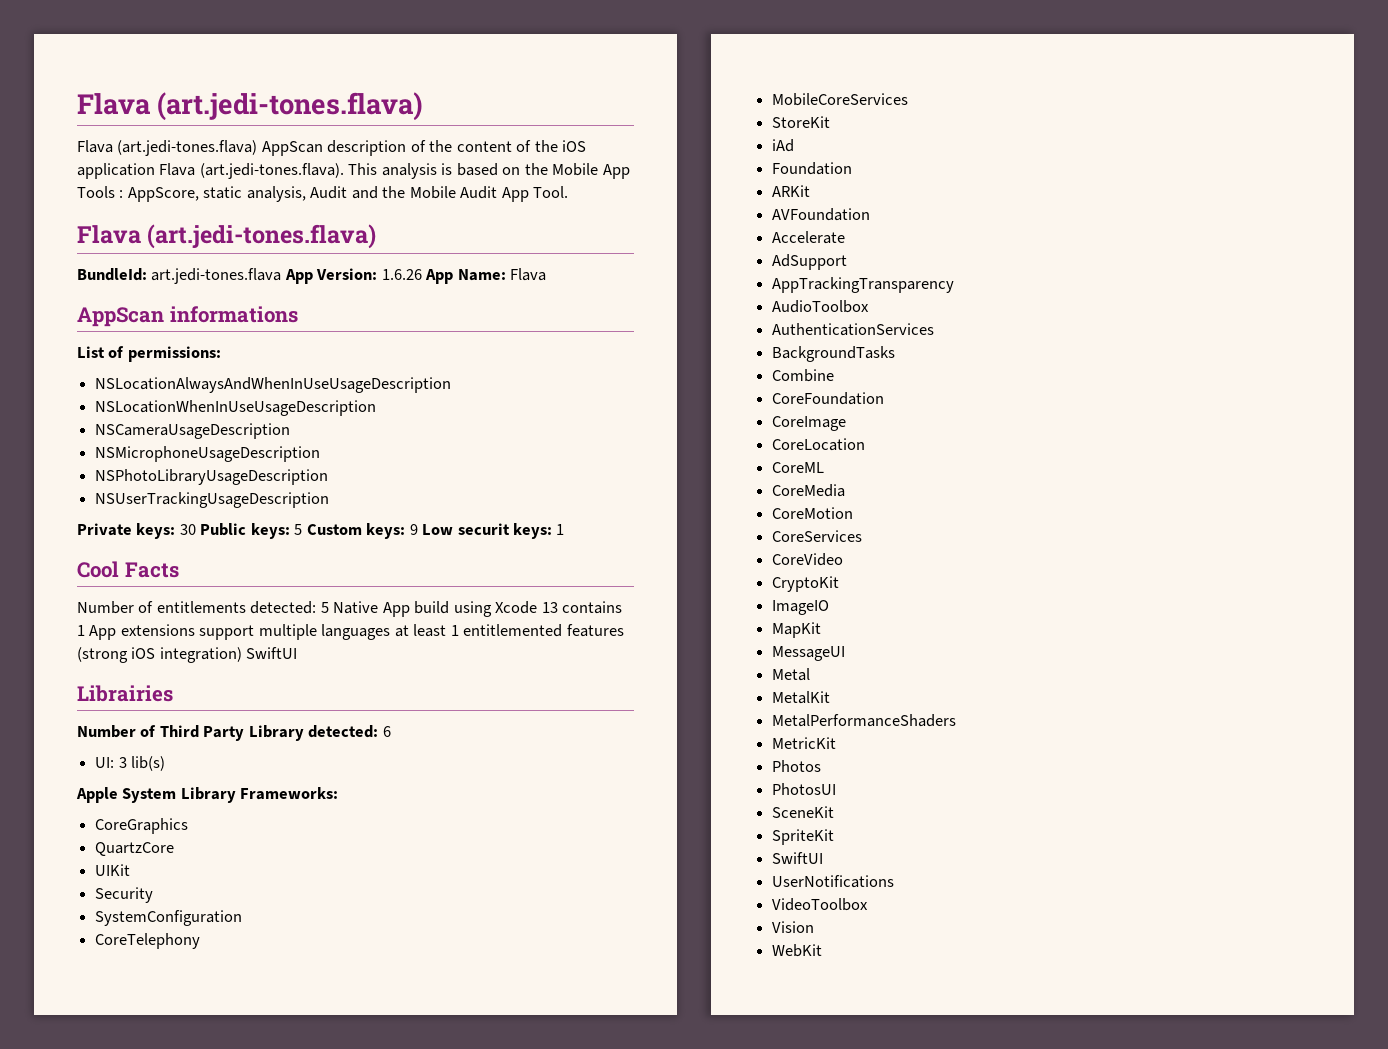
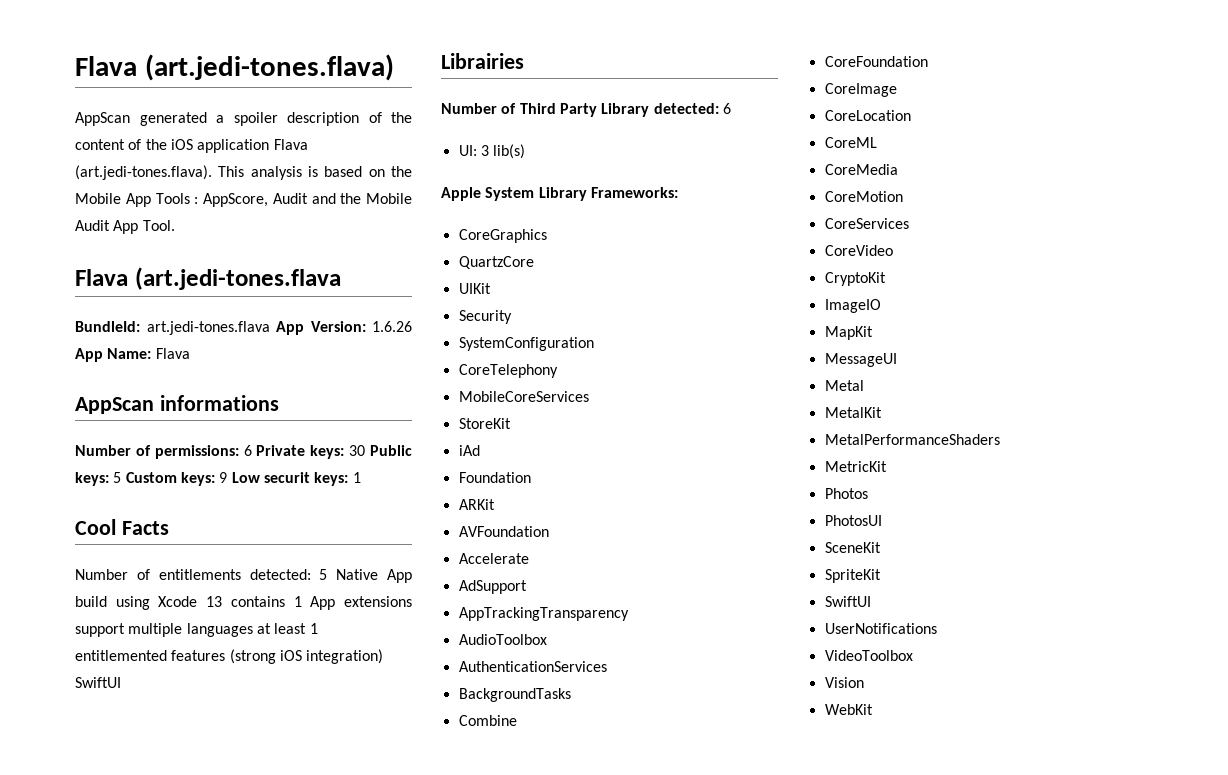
[77,92,424,121] [77,140,323,156] Flava (art.jedi-tones.flava) // Flava (art.jedi-tones.flava) AppScan -> [75,54,394,81] [75,112,278,126] Flava (art.jedi-tones.flava) // AppScan generated a spoiler
[203,186,306,202] static analysis, -> (268, 200) none
[147,224,377,249] (art.jedi-tones.flava) -> [134,267,341,290] (art.jedi-tones.flava
[77,346,105,358] List -> [75,445,131,456] Number
[95,377,452,393] [95,400,377,416] [95,423,291,439] [95,446,321,462] [95,469,329,485] [95,492,330,508] // NSLocationAlwaysAndWhenInUseUsageDescription // NSLocationWhenInUseUsageDescription // NSCameraUsageDescription // NSMicrophoneUsageDescription // NSPhotoLibraryUsageDescription // NSUserTrackingUsageDescription // -> [243,445,252,456] 6

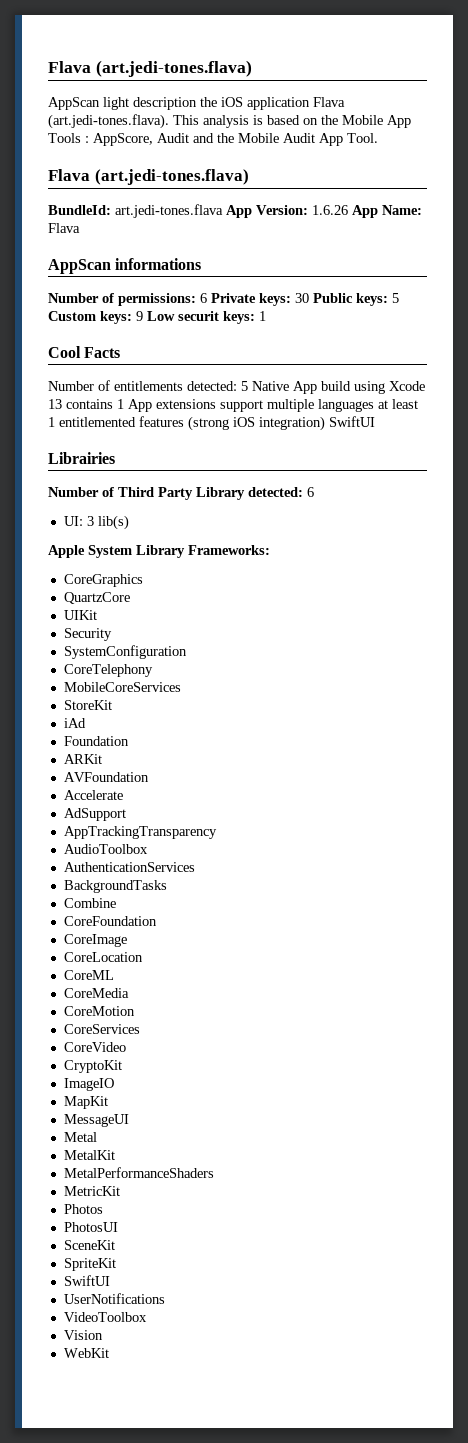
[139,112,412,126] [75,139,142,150] generated a spoiler description of the content of -> [103,97,197,110] light description
[134,267,341,290] (art.jedi-tones.flava -> [94,169,249,185] (art.jedi-tones.flava)

